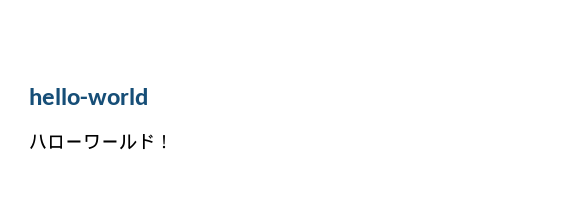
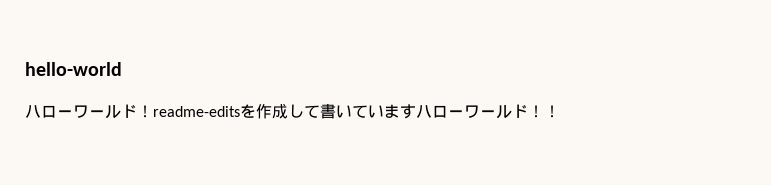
(173, 142) none -> [153,104,560,119] readme-editsを作成して書いていますハローワールド！！

